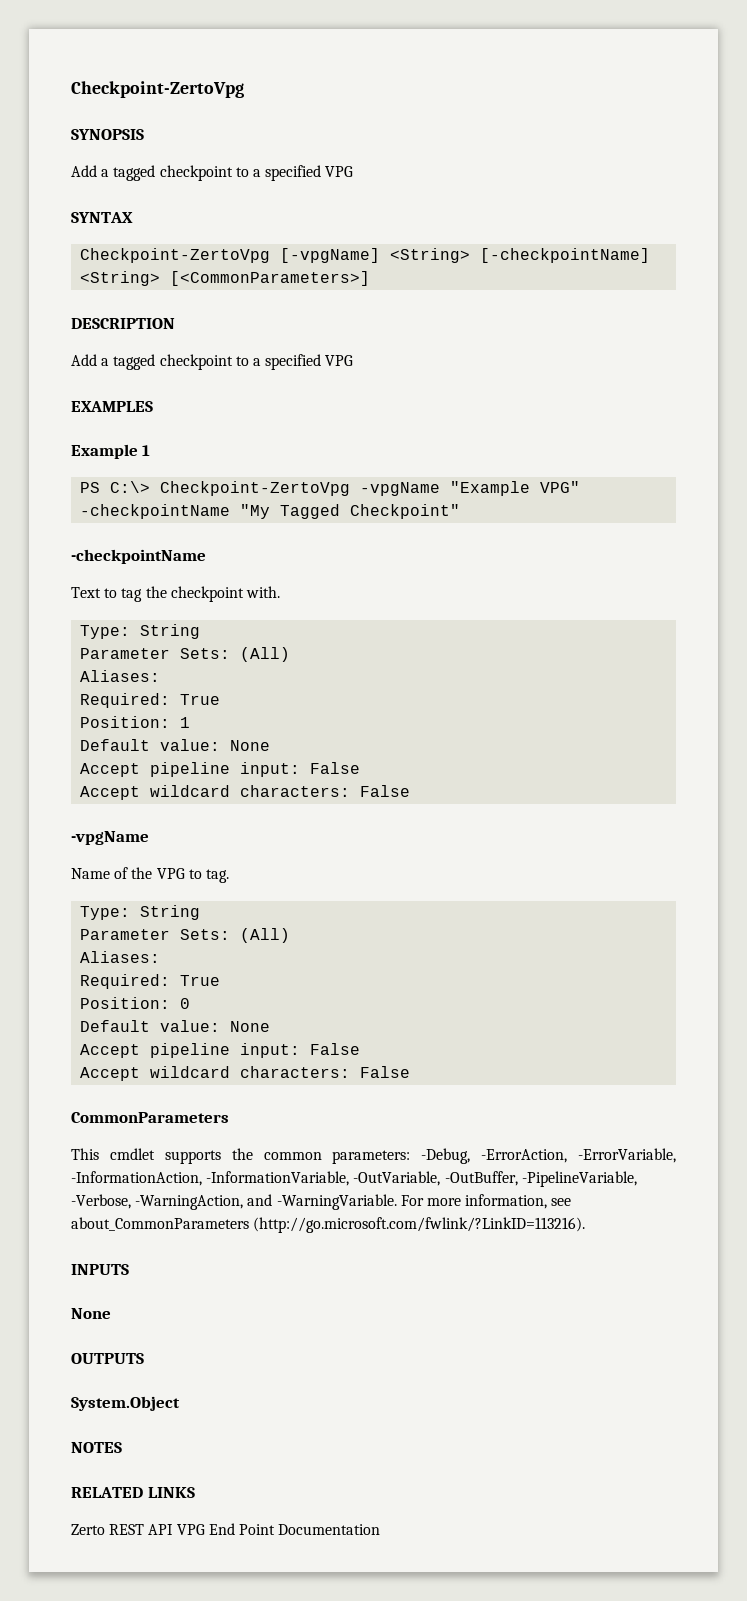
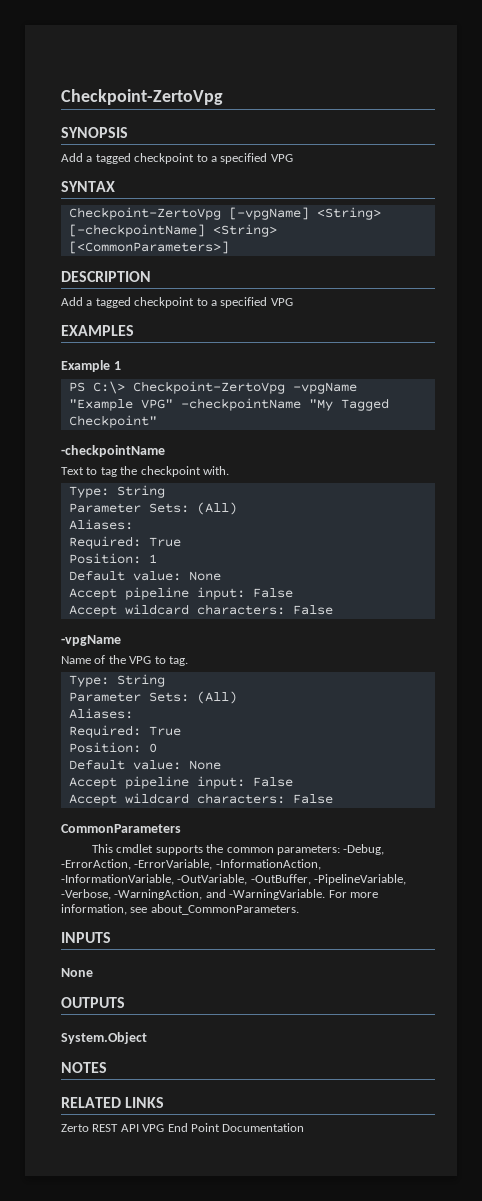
[71,1217,586,1233] about_CommonParameters (http://go.microsoft.com/fwlink/?LinkID=113216). -> [150,904,299,915] about_CommonParameters.

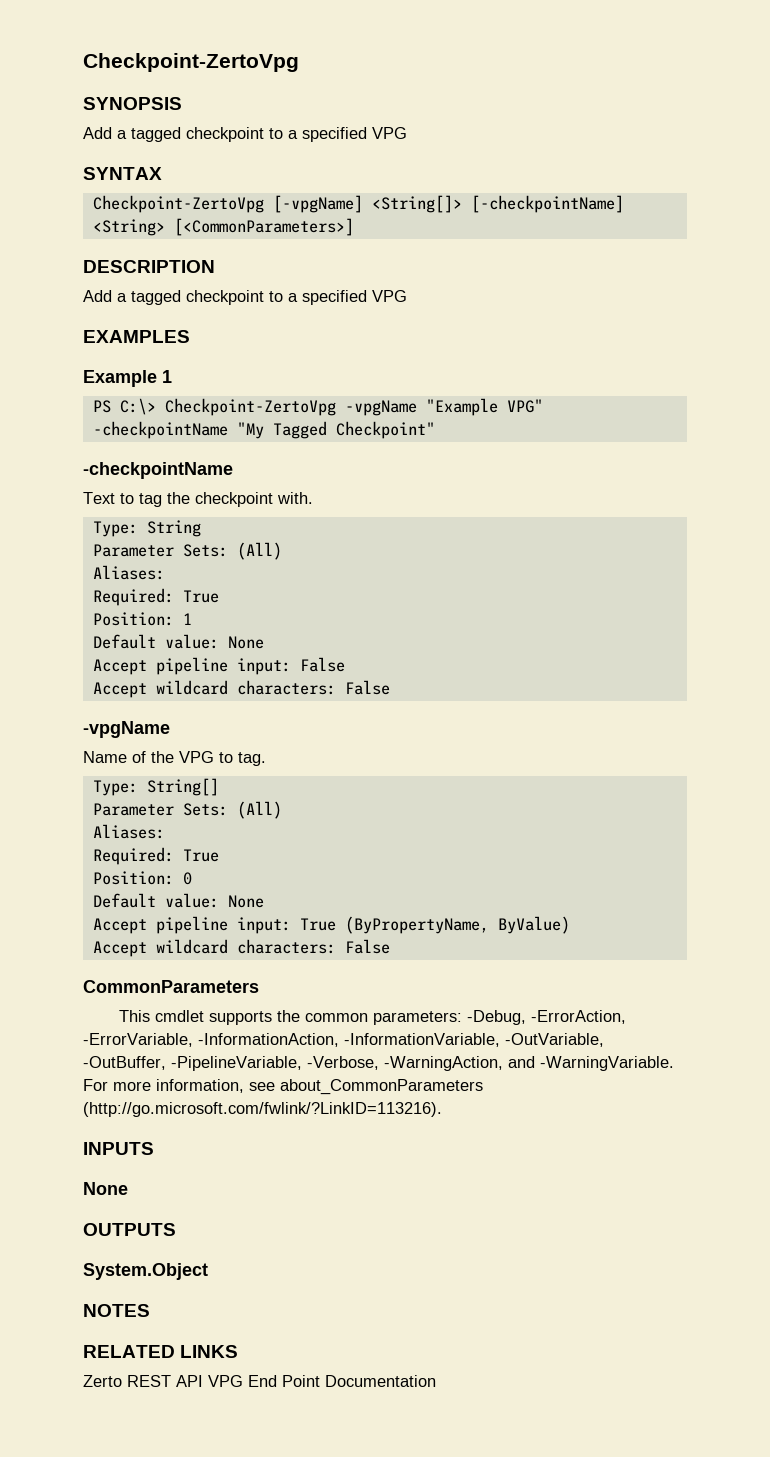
[316,207,381,220] <String> -> [371,195,462,213] <String[]>
[116,674,165,687] String -> [146,778,219,796] String[]
[252,777,293,787] False -> [299,916,570,934] True (ByPropertyName, ByValue)
[150,904,299,915] about_CommonParameters. -> [280,1079,483,1095] [83,1102,442,1117] about_CommonParameters (http://go.microsoft.com/fwlink/?LinkID=113216).

